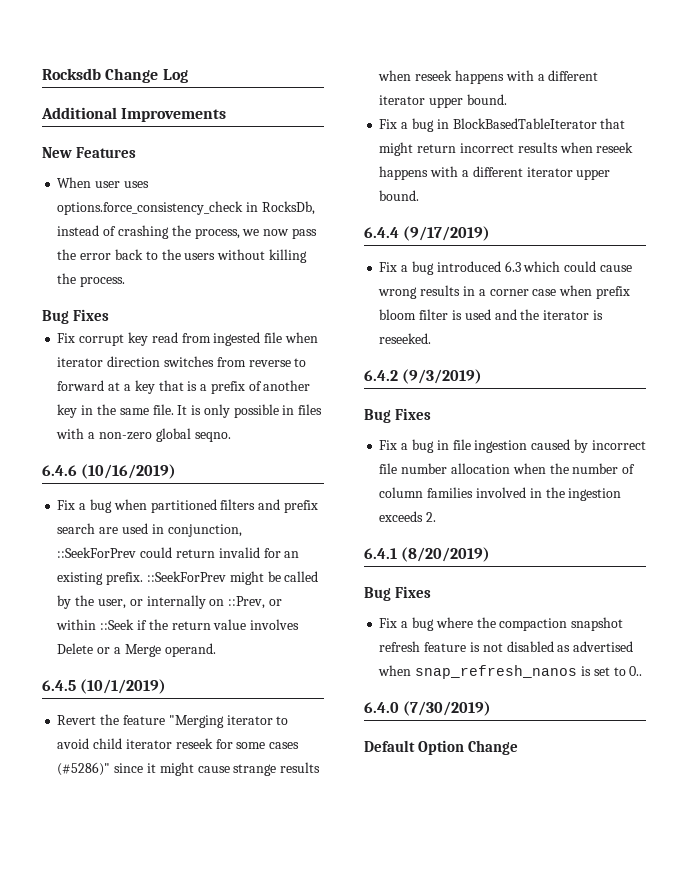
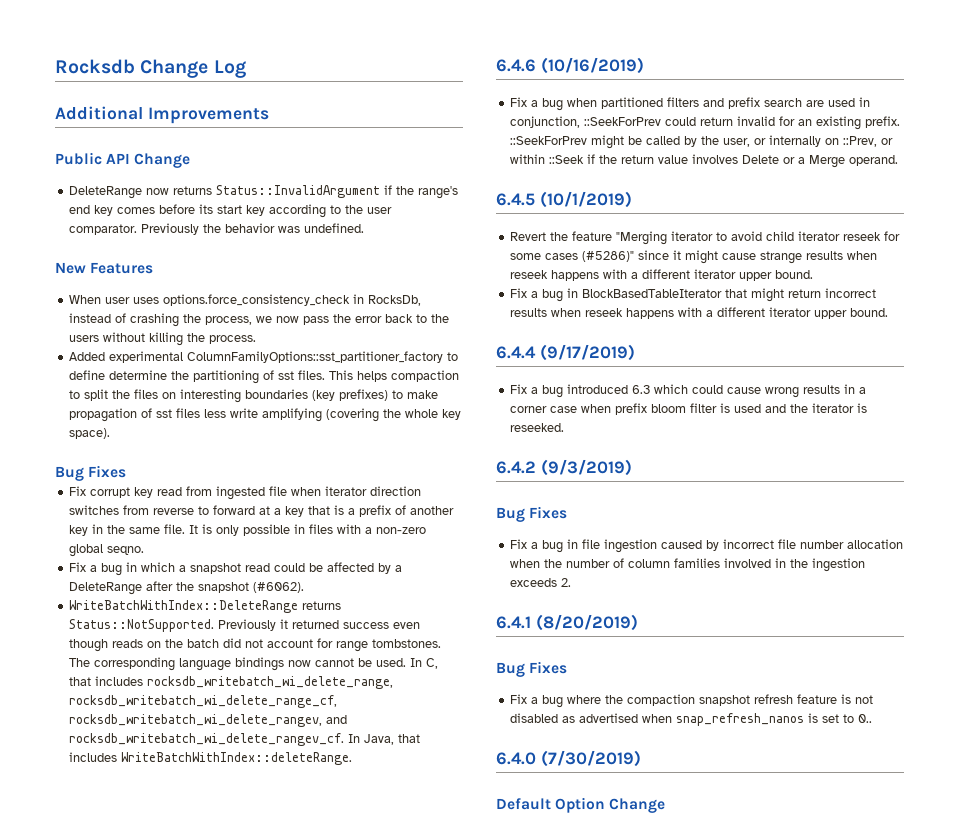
(227, 115) none -> [55,152,191,168] [69,185,459,199] [69,204,393,218] [69,223,365,235] // Public API Change // DeleteRange now returns Status::InvalidArgument if the range's end key comes before its start key according to the user comparator. Previously the behavior was undefined.
(126, 281) none -> [69,351,459,363] [69,370,460,384] [69,389,439,403] [69,408,462,422] [69,428,111,439] // Added experimental ColumnFamilyOptions::sst_partitioner_factory to define determine the partitioning of sst files. This helps compaction to split the files on interesting boundaries (key prefixes) to make propagation of sst files less write amplifying (covering the whole key space).
(231, 437) none -> [69,562,403,576] [69,581,305,595] [69,600,342,613] [69,619,421,632] [69,638,442,652] [69,657,439,671] [69,676,394,689] [69,695,338,708] [69,714,348,727] [69,733,421,746] [69,752,353,765] // Fix a bug in which a snapshot read could be affected by a DeleteRange after the snapshot (#6062). // WriteBatchWithIndex::DeleteRange returns Status::NotSupported. Previously it returned success even though reads on the batch did not account for range tombstones. The corresponding language bindings now cannot be used. In C, that includes rocksdb_writebatch_wi_delete_range, rocksdb_writebatch_wi_delete_range_cf, rocksdb_writebatch_wi_delete_rangev, and rocksdb_writebatch_wi_delete_rangev_cf. In Java, that includes WriteBatchWithIndex::deleteRange.

